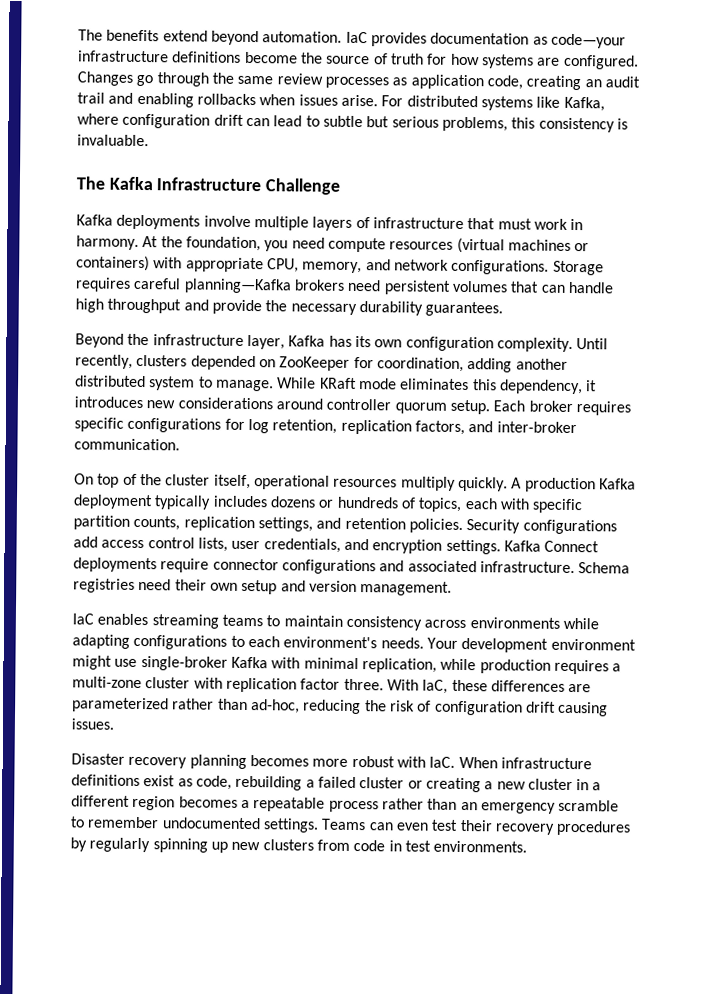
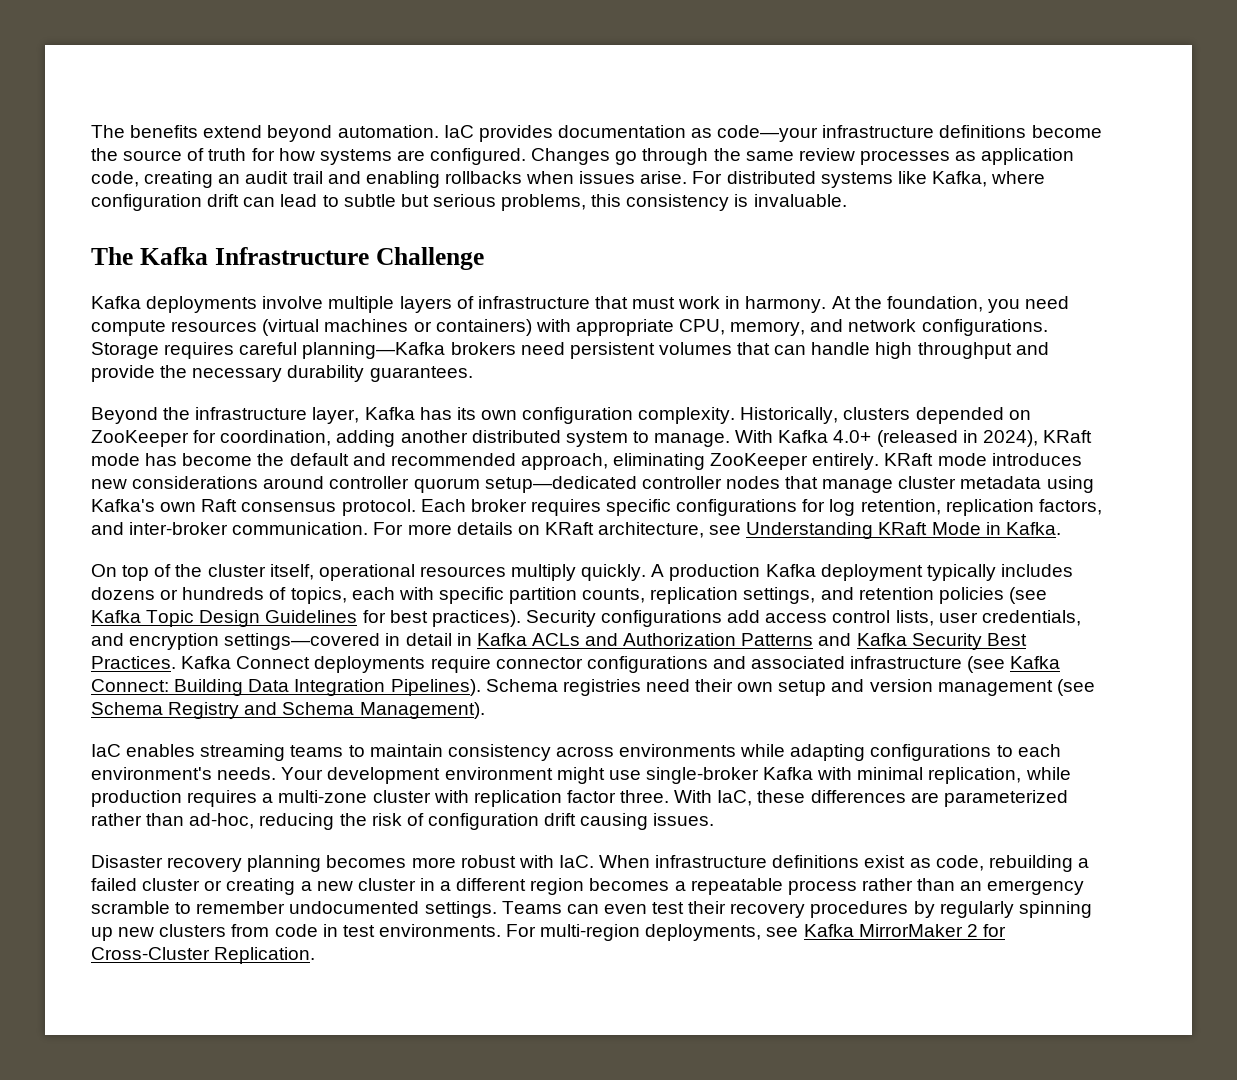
[576,338,609,350] [75,354,133,369] Until recently, -> [740,407,839,424] Historically,
[277,377,598,395] While KRaft mode eliminates this dependency, it -> [735,430,1092,447] [91,453,987,470] With Kafka 4.0+ (released in 2024), KRaft mode has become the default and recommended approach, eliminating ZooKeeper entirely. KRaft mode
[449,399,490,415] setup. -> [484,476,1094,493] [91,499,416,516] setup—dedicated controller nodes that manage cluster metadata using Kafka's own Raft consensus protocol.
(180, 444) none -> [373,522,1061,539] For more details on KRaft architecture, see Understanding KRaft Mode in Kafka.
[408,518,463,533] policies. -> [938,587,1047,604] [91,610,521,627] policies (see Kafka Topic Design Guidelines for best practices).
[445,539,501,555] settings. -> [224,633,1027,650] [91,656,176,669] settings—covered in detail in Kafka ACLs and Authorization Patterns and Kafka Security Best Practices.
[479,561,575,574] infrastructure. -> [850,656,1061,673] [91,679,481,696] infrastructure (see Kafka Connect: Building Data Integration Pipelines).
[360,581,453,596] management. -> [937,679,1095,696] [91,702,485,719] management (see Schema Registry and Schema Management).
(528, 846) none -> [506,924,1006,941] [91,947,316,964] For multi-region deployments, see Kafka MirrorMaker 2 for Cross-Cluster Replication.

